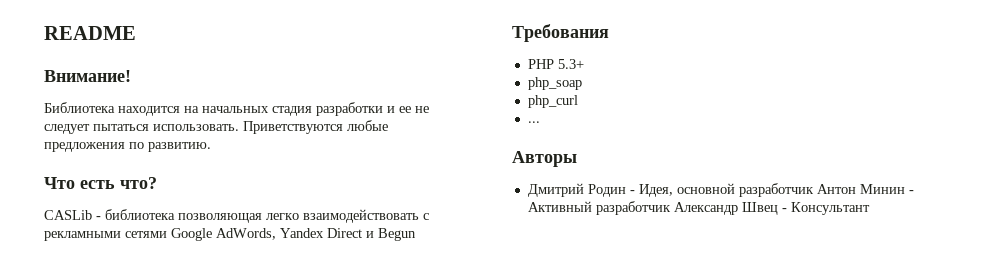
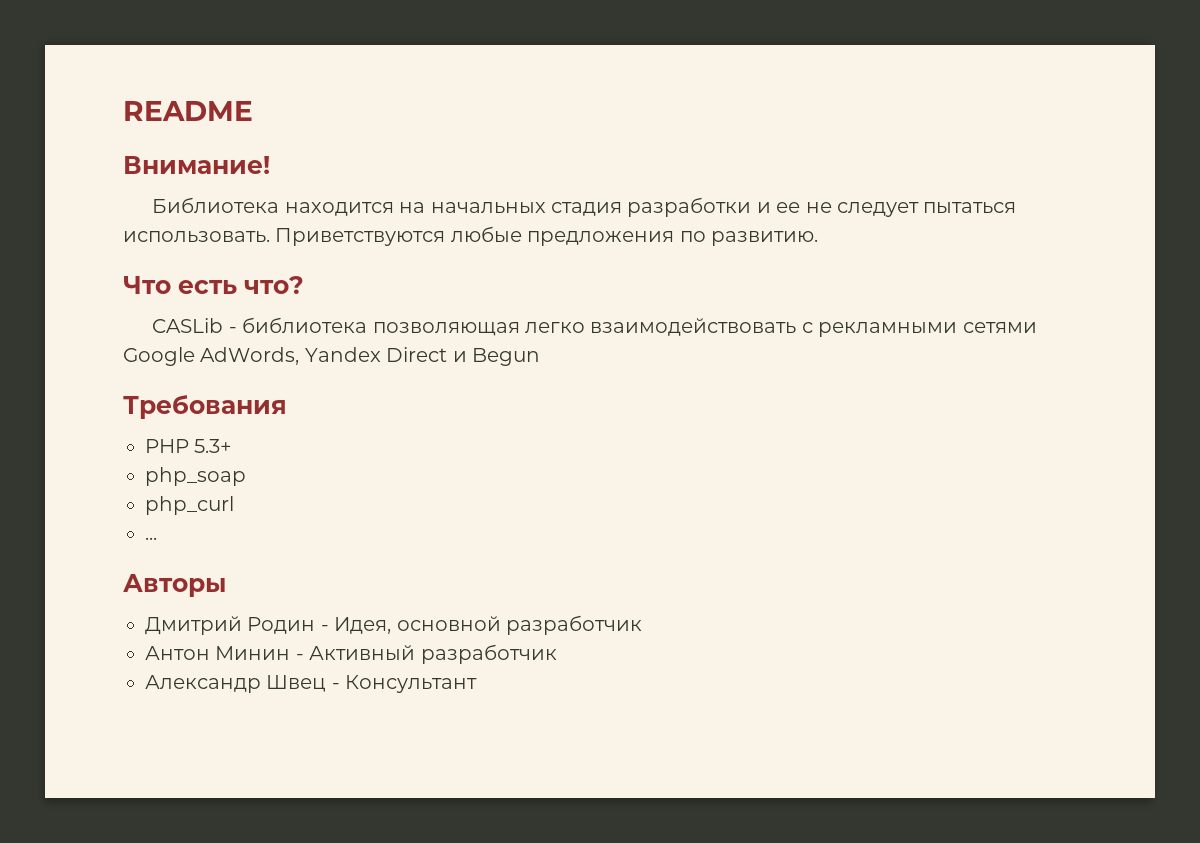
(814, 190) none -> (642, 625) //
(671, 208) none -> (557, 654) //

